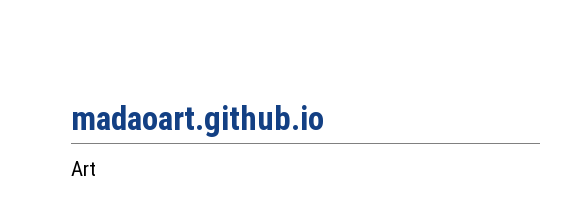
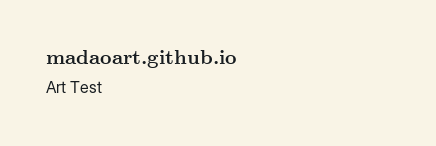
(96, 168) none -> [70,81,103,93] Test

